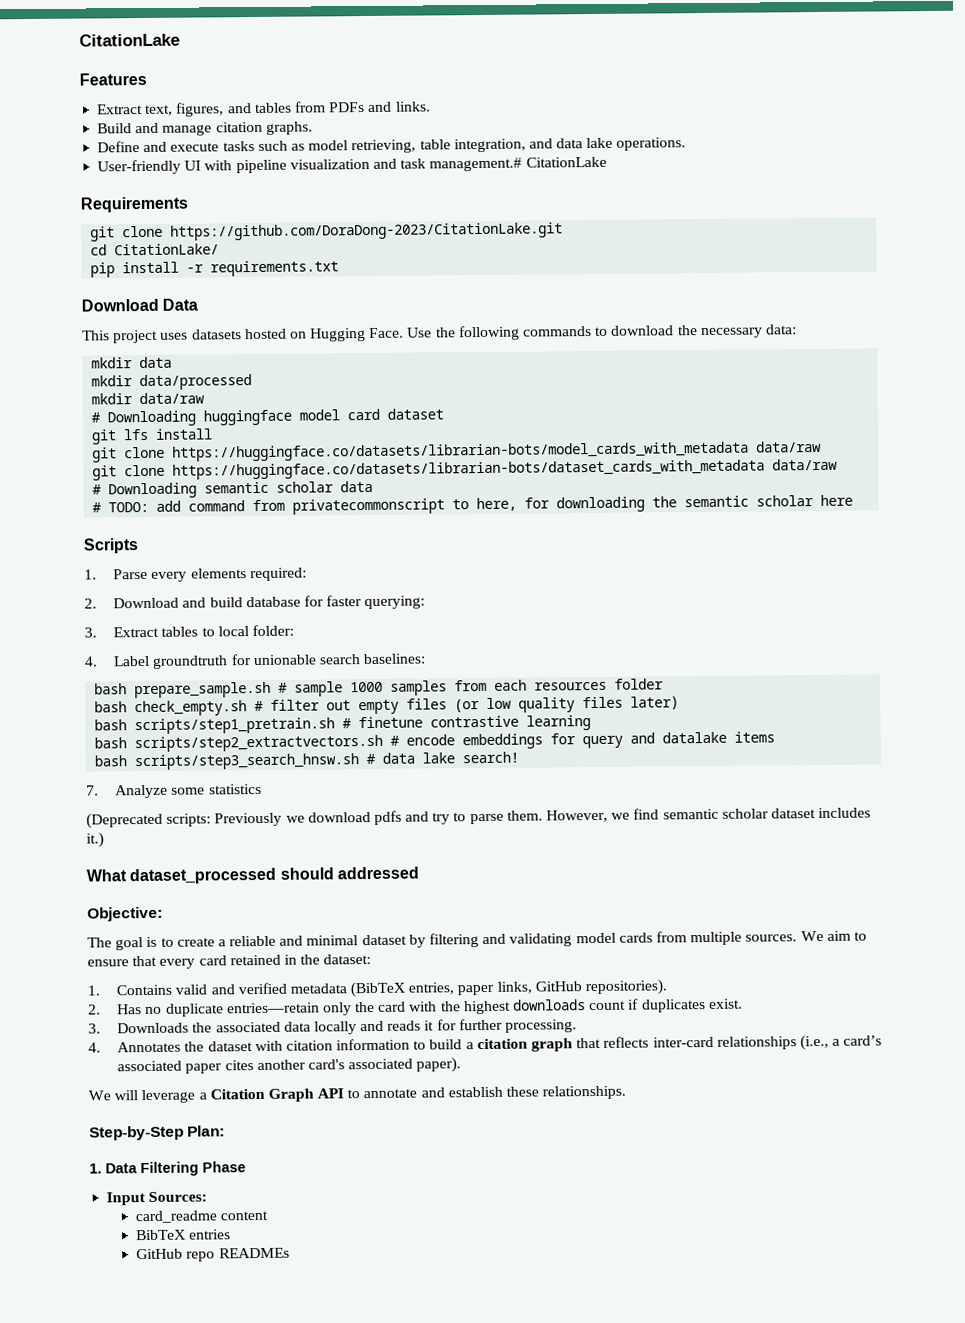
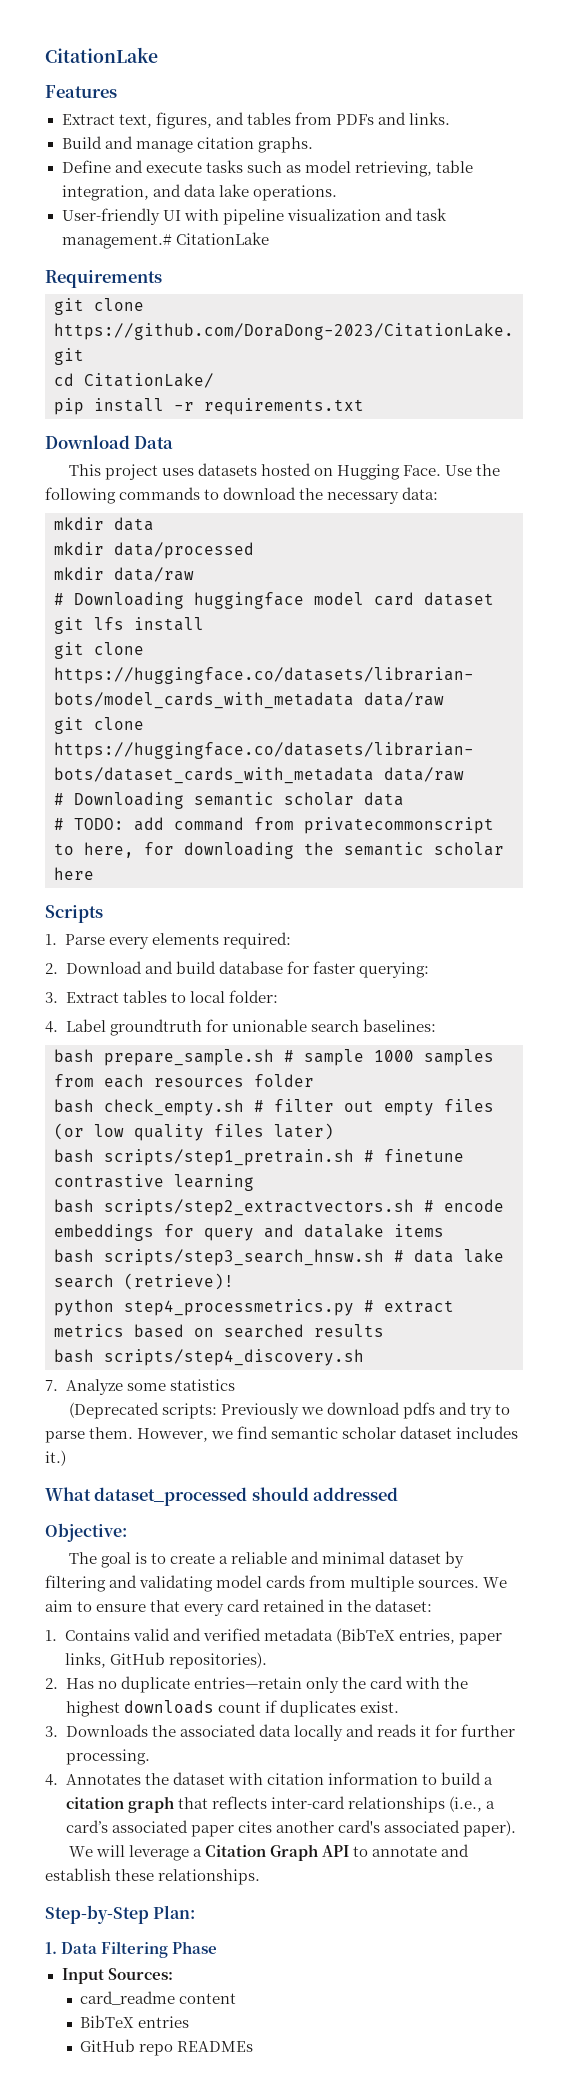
[462,751,520,764] search! -> [54,1273,234,1290] [54,1299,454,1316] [54,1324,384,1338] [54,1349,364,1366] search (retrieve)! // python step4_processmetrics.py # extract metrics based on searched results // bash scripts/step4_discovery.sh

